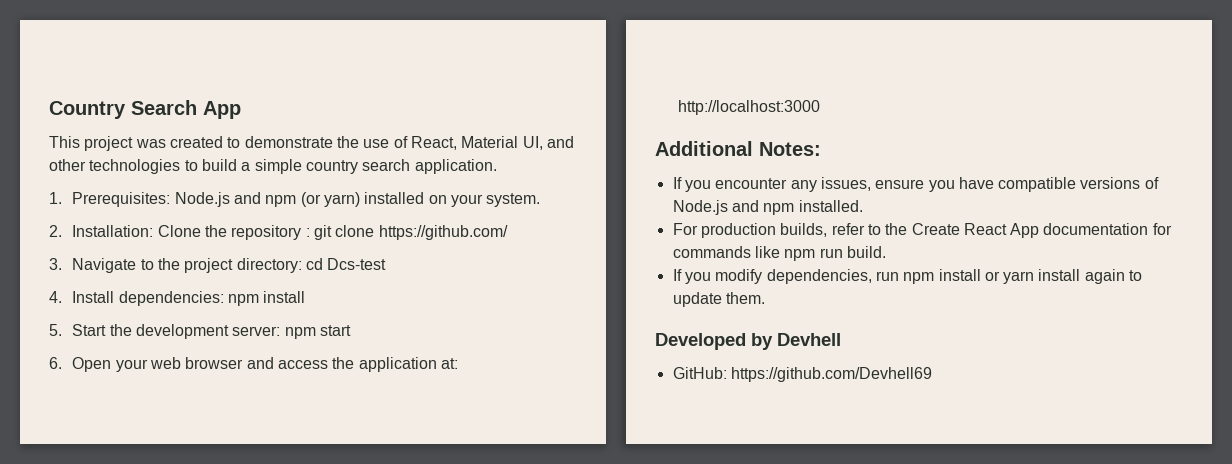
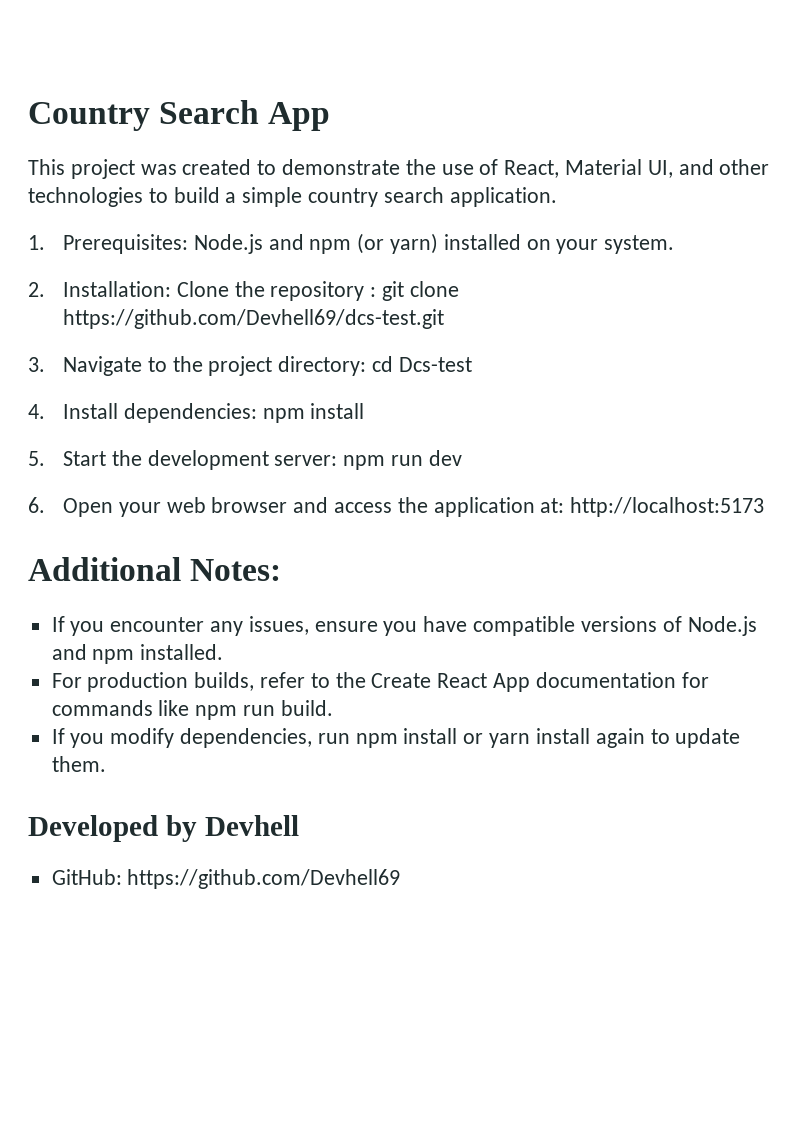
[378,225,508,240] https://github.com/ -> [62,309,444,329] https://github.com/Devhell69/dcs-test.git
[319,325,351,336] start -> [390,450,462,466] run dev
[678,100,821,115] http://localhost:3000 -> [570,497,765,517] http://localhost:5173

